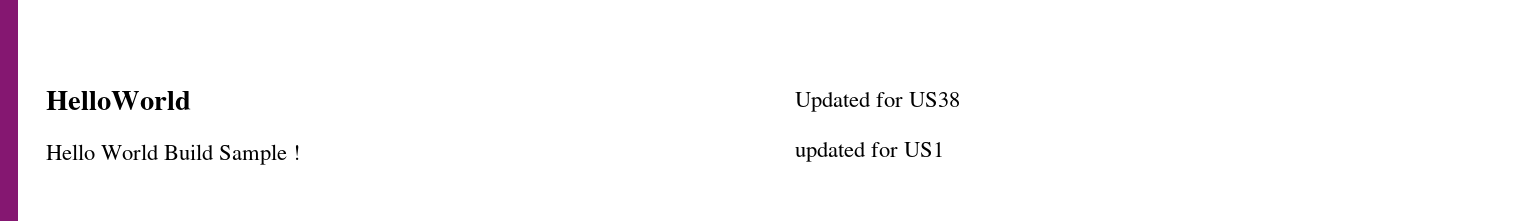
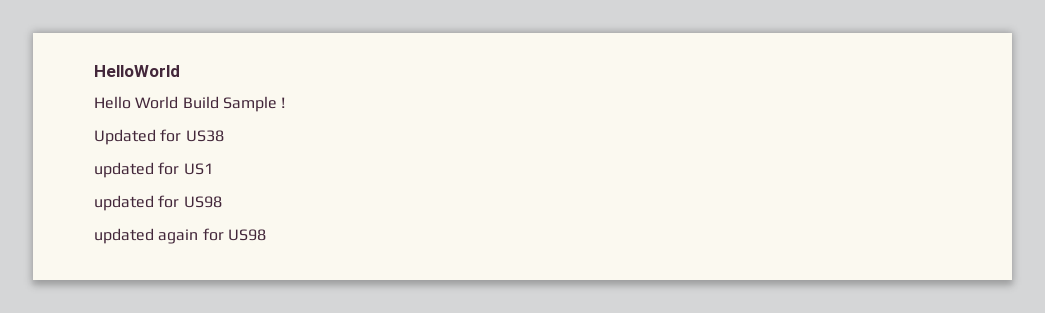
(945, 149) none -> [94,195,222,211] [94,228,266,244] // updated for US98 // updated again for US98

